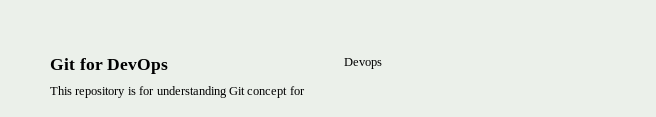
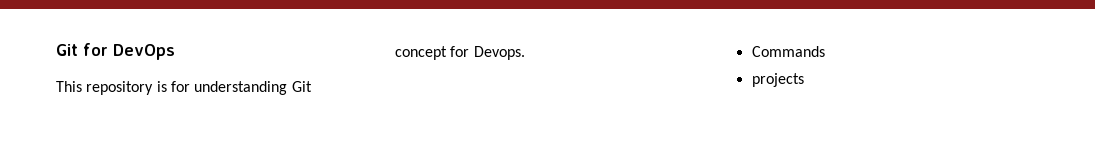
[344,58,382,69] Devops -> [473,46,525,60] [751,46,825,57] [751,73,804,87] Devops. // Commands // projects

